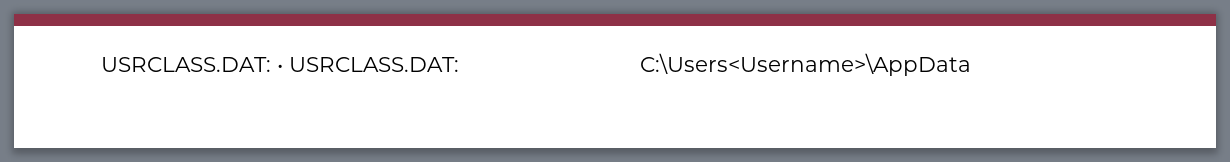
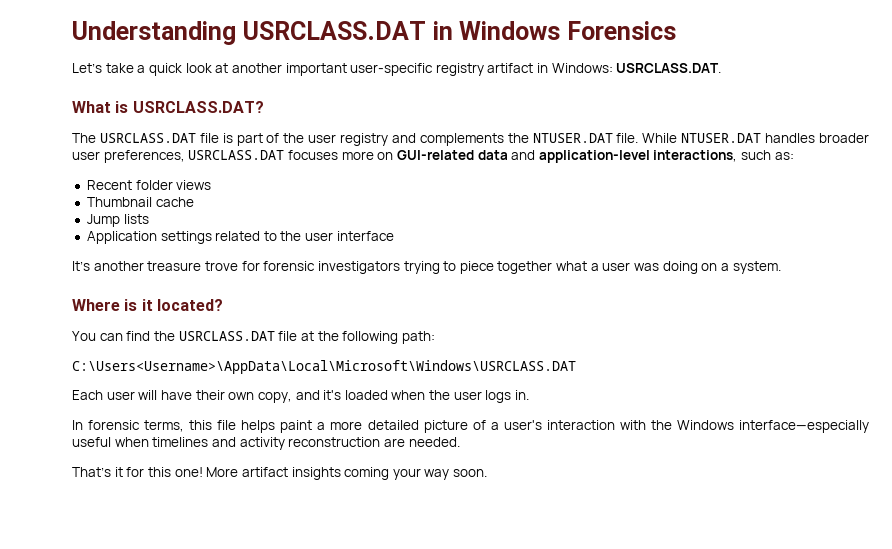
[101,53,971,76] USRCLASS.DAT: • USRCLASS.DAT: C:\Users<Username>\AppData -> [72,21,676,45] [72,63,722,76] [72,101,264,113] [72,133,869,146] [72,150,794,163] [86,180,212,190] [86,197,194,207] [86,214,149,227] [86,231,394,244] [72,261,781,274] [72,299,223,311] [72,331,435,344] [72,360,576,374] [72,390,530,403] [72,420,869,433] [72,437,460,450] [72,467,488,480] Understanding USRCLASS.DAT in Windows Forensics // Let’s take a quick look at another important user-specific registry artifact in Windows: USRCLASS.DAT. // What is USRCLASS.DAT? // The USRCLASS.DAT file is part of the user registry and complements the NTUSER.DAT file. While NTUSER.DAT handles broader user preferences, USRCLASS.DAT focuses more on GUI-related data and application-level interactions, such as: // Recent folder views // Thumbnail cache // Jump lists // Application settings related to the user interface // It’s another treasure trove for forensic investigators trying to piece together what a user was doing on a system. // Where is it located? // You can find the USRCLASS.DAT file at the following path: // C:\Users<Username>\AppData\Local\Microsoft\Windows\USRCLASS.DAT // Each user will have their own copy, and it's loaded when the user logs in. // In forensic terms, this file helps paint a more detailed picture of a user's interaction with the Windows interface—especially useful when timelines and activity reconstruction are needed. // That’s it for this one! More artifact insights coming your way soon.

